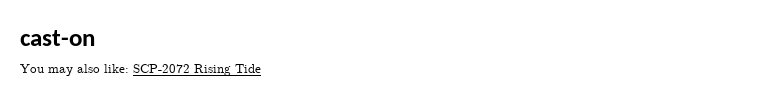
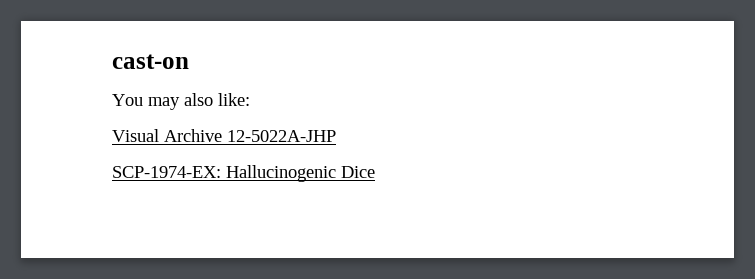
[133,64,261,76] SCP-2072 Rising Tide -> [112,129,336,142] [112,165,375,182] // Visual Archive 12-5022A-JHP // SCP-1974-EX: Hallucinogenic Dice

